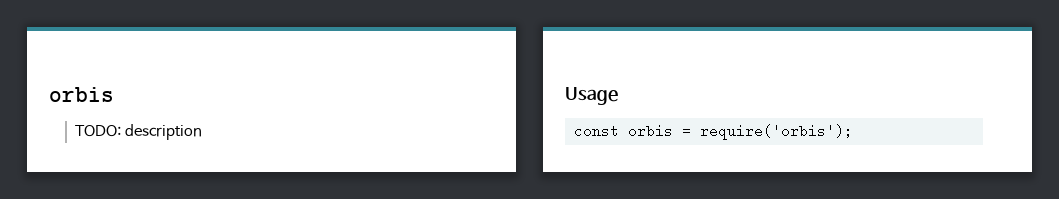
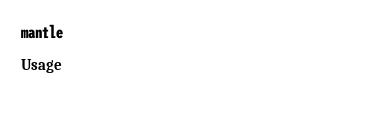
[49,87,114,102] [74,124,202,140] [565,87,618,105] [573,124,853,140] orbis // TODO: description // Usage // const orbis = require('orbis'); -> [21,24,63,39] [21,59,62,73] mantle // Usage

